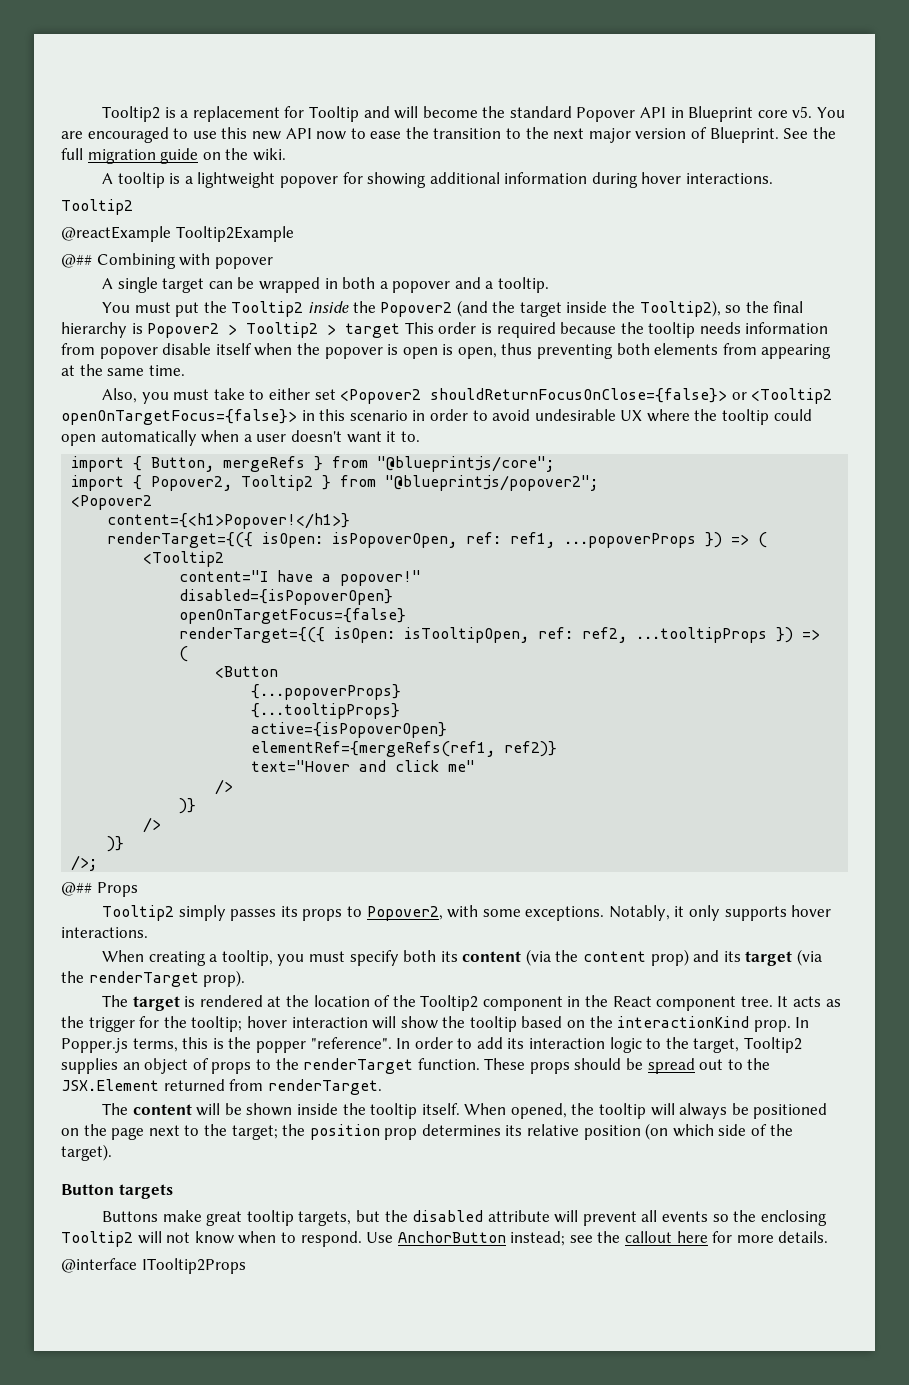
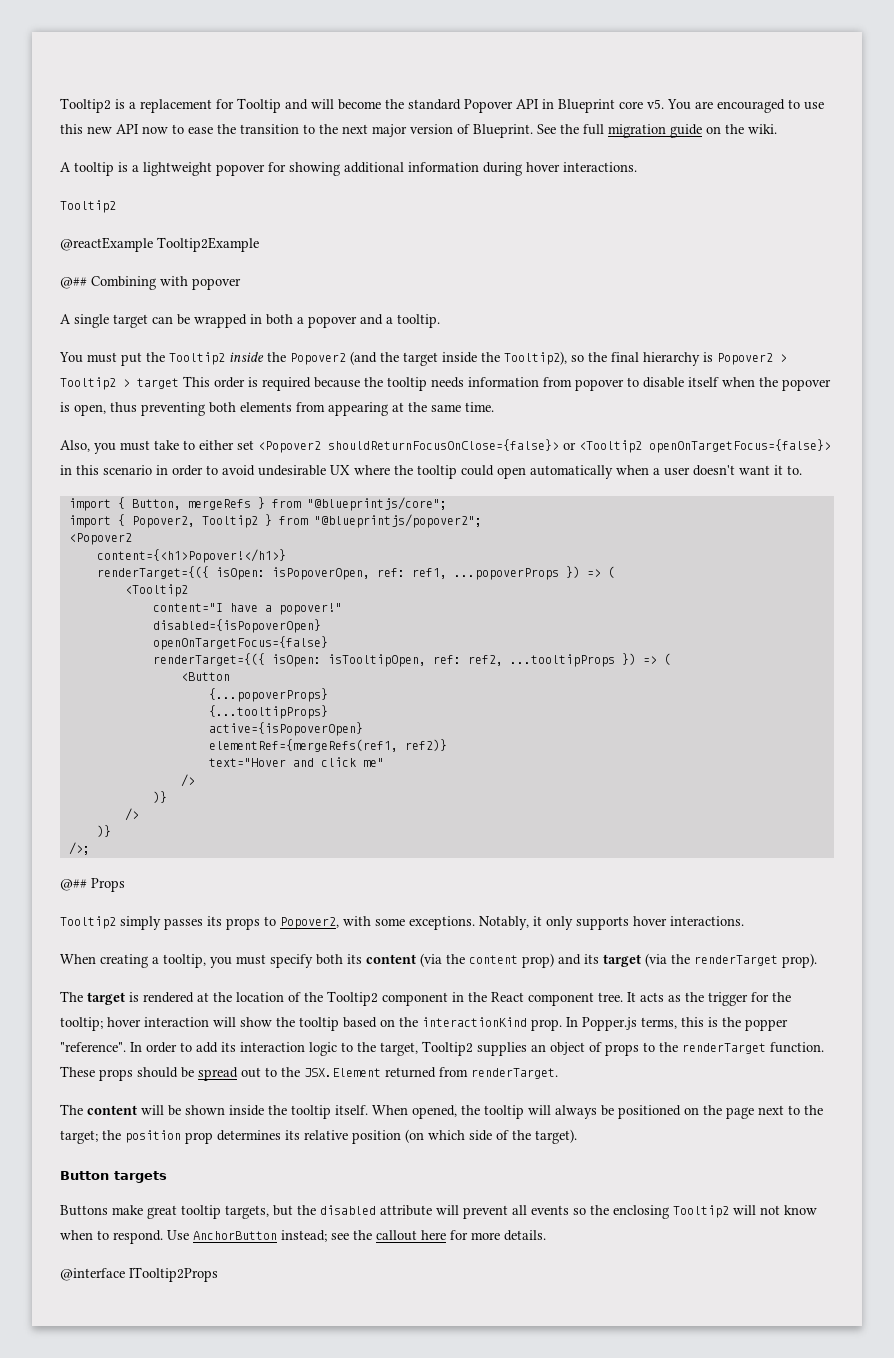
(158, 353) none -> [627,377,639,387] to
[402,344,454,359] open is -> (70, 407) none

